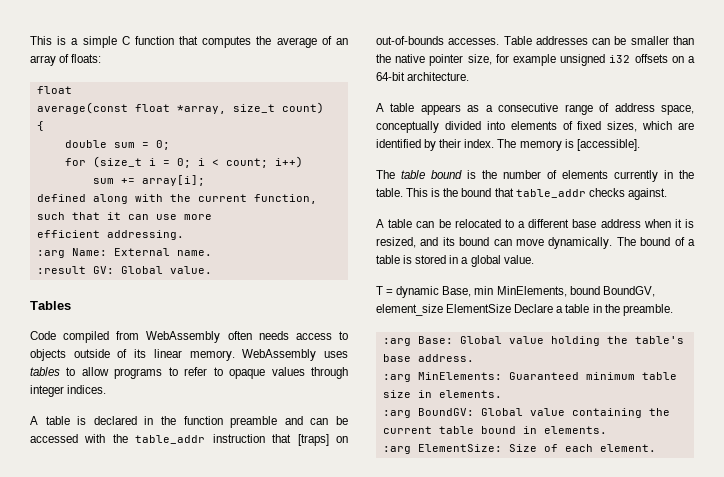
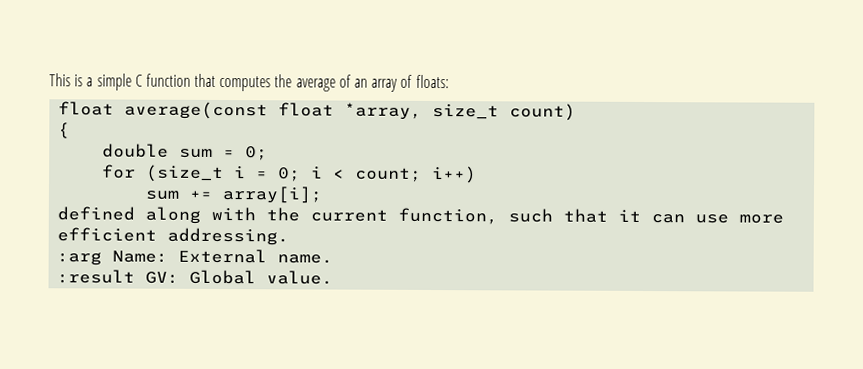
(72, 90) // -> (115, 108) none
[30,301,71,310] [30,331,348,343] [30,349,348,361] [30,367,349,379] [30,385,107,397] [30,416,348,428] [30,434,348,446] [376,36,694,45] [376,54,695,66] [376,72,470,81] [376,103,694,115] [376,121,694,133] [376,139,640,151] [376,170,694,182] [376,188,667,200] [376,219,694,228] [376,237,695,249] [376,255,534,267] [376,286,655,298] [376,304,673,316] [382,336,684,346] [382,354,474,362] [382,372,677,382] [382,390,502,398] [382,408,670,418] [382,426,607,434] [382,444,656,454] // Tables // Code compiled from WebAssembly often needs access to objects outside of its linear memory. WebAssembly uses tables to allow programs to refer to opaque values through integer indices. // A table is declared in the function preamble and can be accessed with the table_addr instruction that [traps] on out-of-bounds accesses. Table addresses can be smaller than the native pointer size, for example unsigned i32 offsets on a 64-bit architecture. // A table appears as a consecutive range of address space, conceptually divided into elements of fixed sizes, which are identified by their index. The memory is [accessible]. // The table bound is the number of elements currently in the table. This is the bound that table_addr checks against. // A table can be relocated to a different base address when it is resized, and its bound can move dynamically. The bound of a table is stored in a global value. // T = dynamic Base, min MinElements, bound BoundGV, element_size ElementSize Declare a table in the preamble. // :arg Base: Global value holding the table's base address. // :arg MinElements: Guaranteed minimum table size in elements. // :arg BoundGV: Global value containing the current table bound in elements. // :arg ElementSize: Size of each element. -> (334, 277) none

